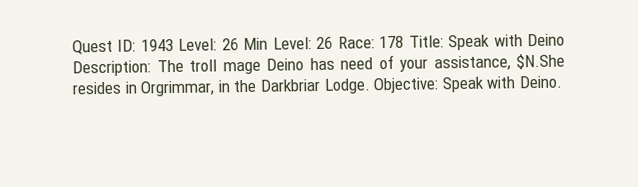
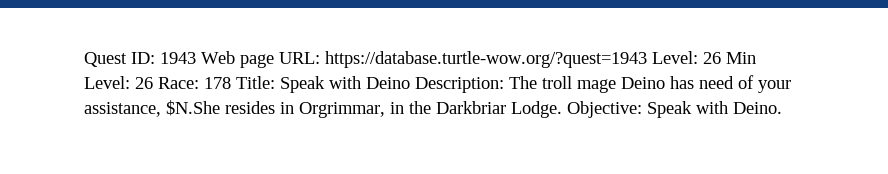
(174, 45) none -> [201,51,647,68] Web page URL: https://database.turtle-wow.org/?quest=1943

